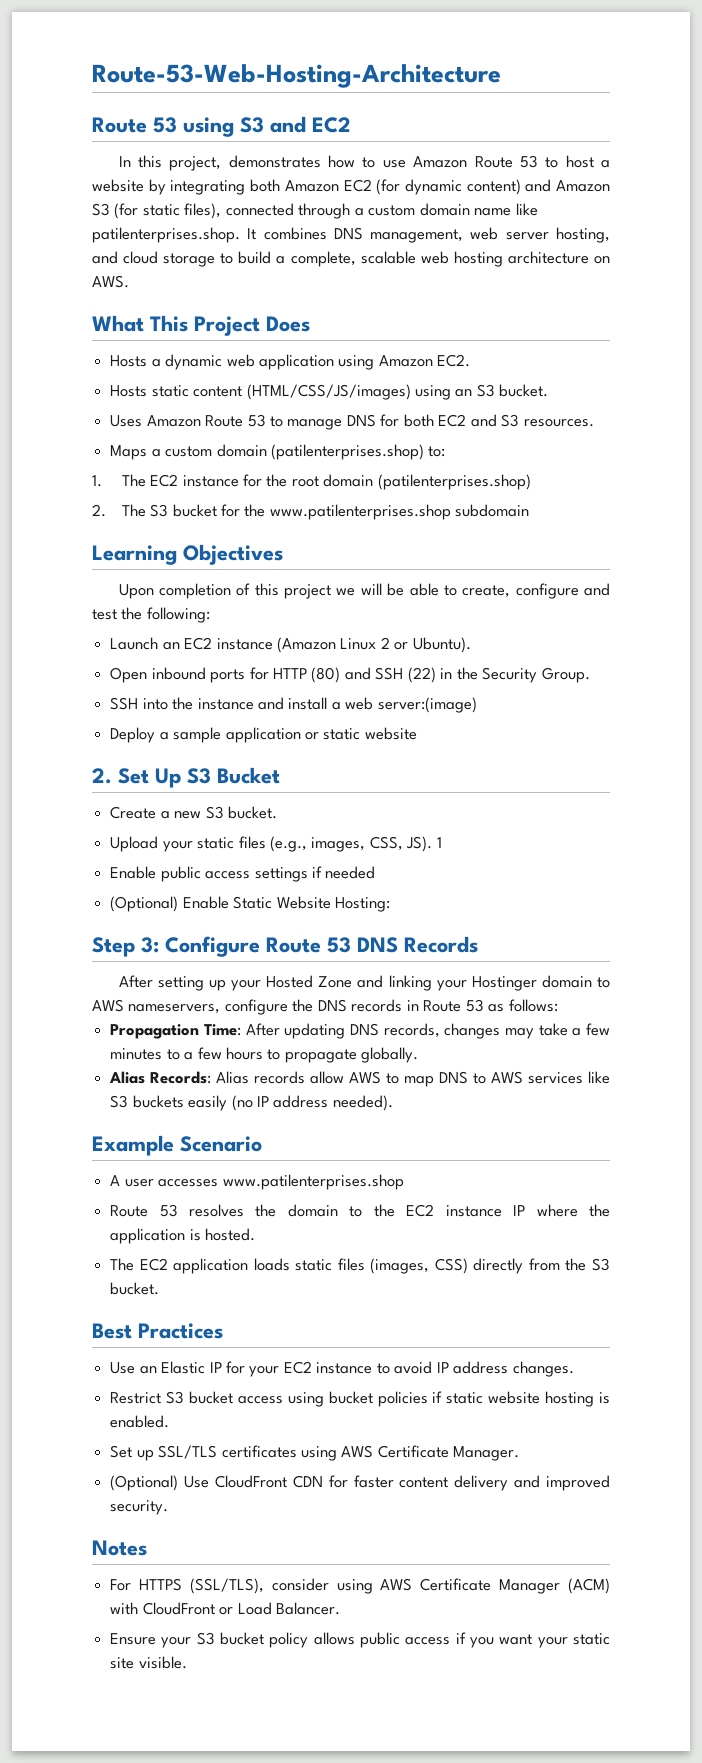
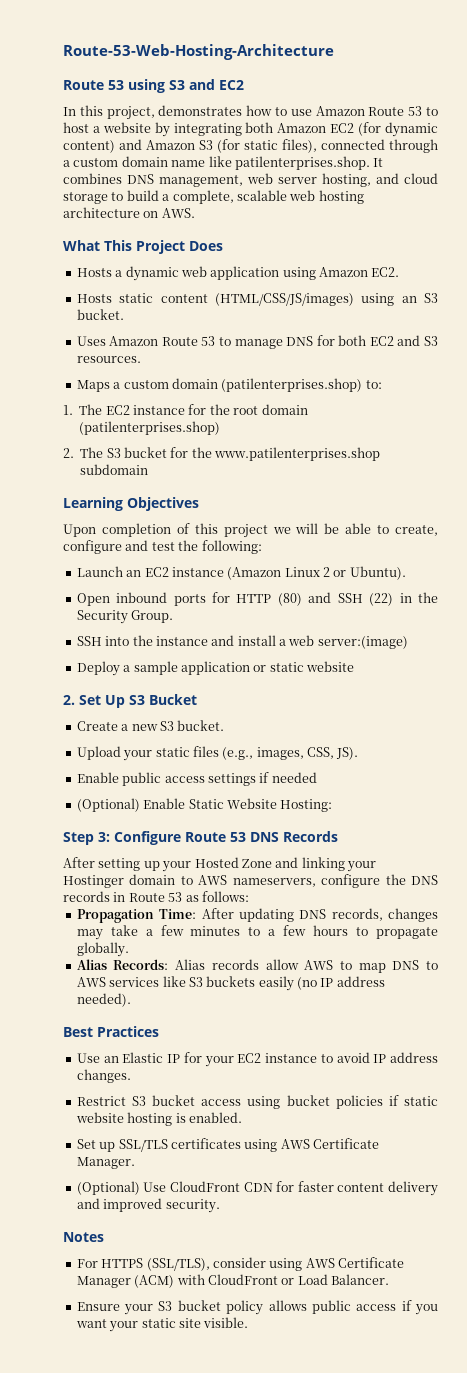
[436,837,442,848] 1 -> (359, 753) none
[92,1135,262,1156] [110,1174,404,1190] [110,1204,610,1217] [110,1228,256,1244] [110,1258,611,1274] [110,1282,160,1295] // Example Scenario // A user accesses www.patilenterprises.shop // Route 53 resolves the domain to the EC2 instance IP where the application is hosted. // The EC2 application loads static files (images, CSS) directly from the S3 bucket. -> (131, 1000) none

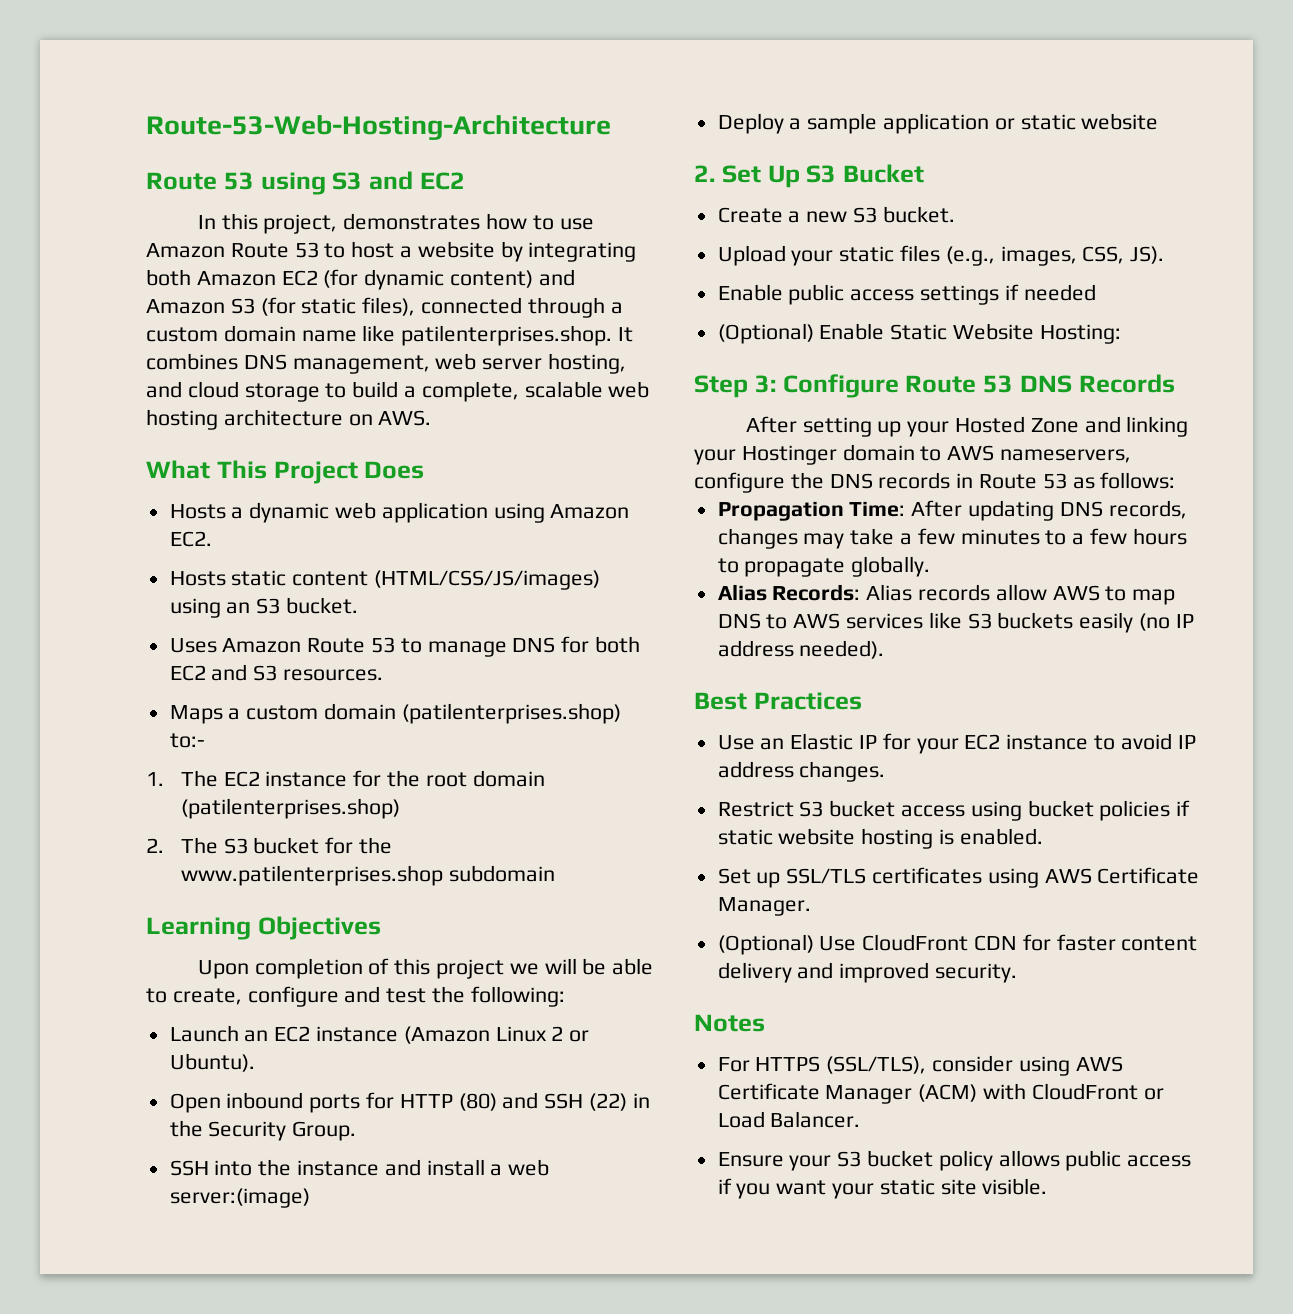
[365,380,382,389] to: -> [169,733,205,748] to:-

